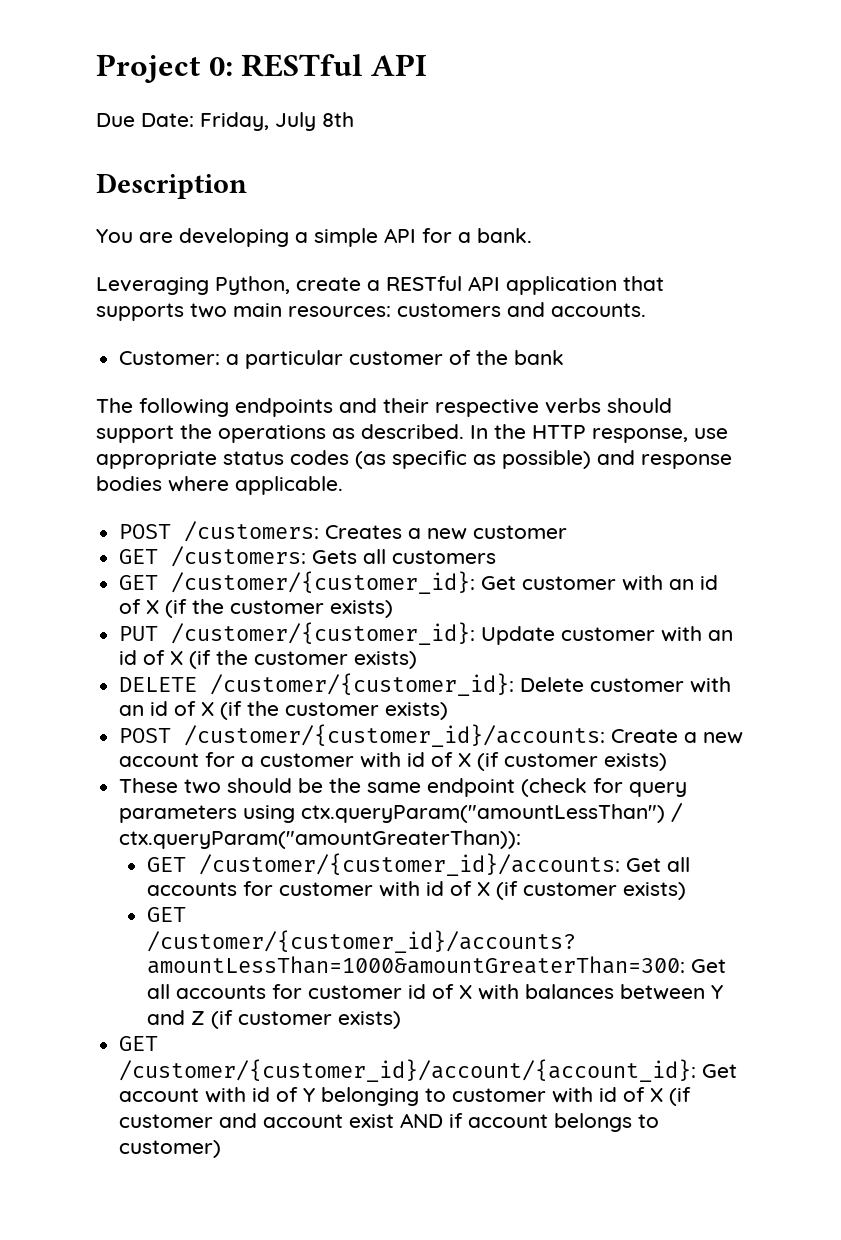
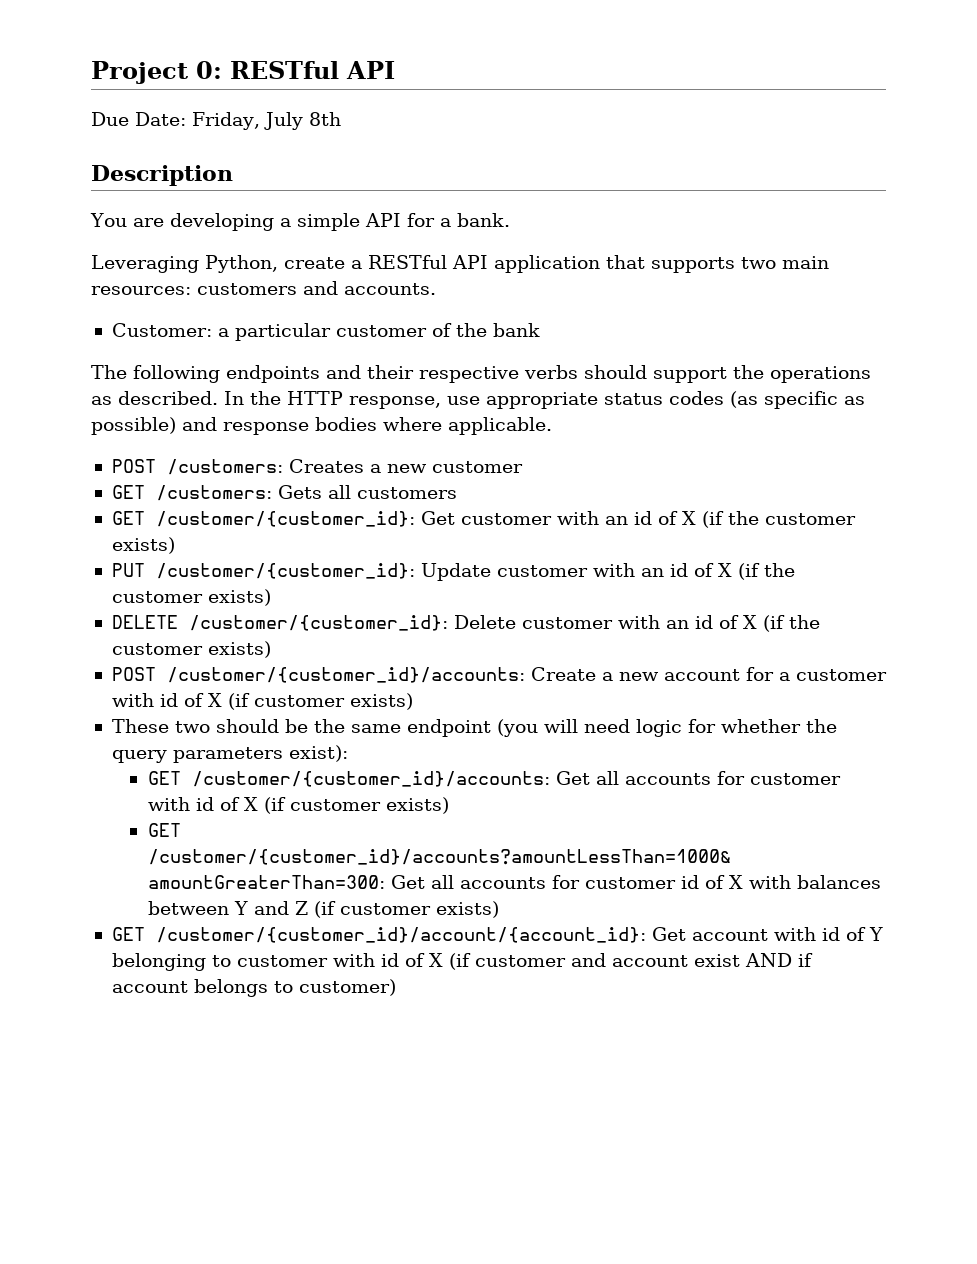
[521,778,688,797] [119,803,684,823] [119,830,522,849] (check for query parameters using ctx.queryParam("amountLessThan") / ctx.queryParam("amountGreaterThan)): -> [496,719,837,737] [111,745,348,763] (you will need logic for whether the query parameters exist):

